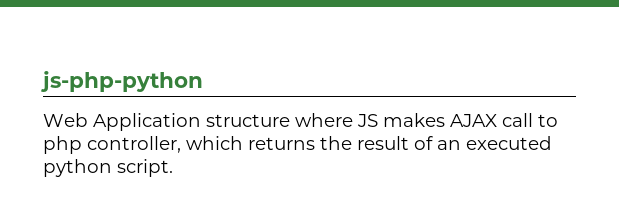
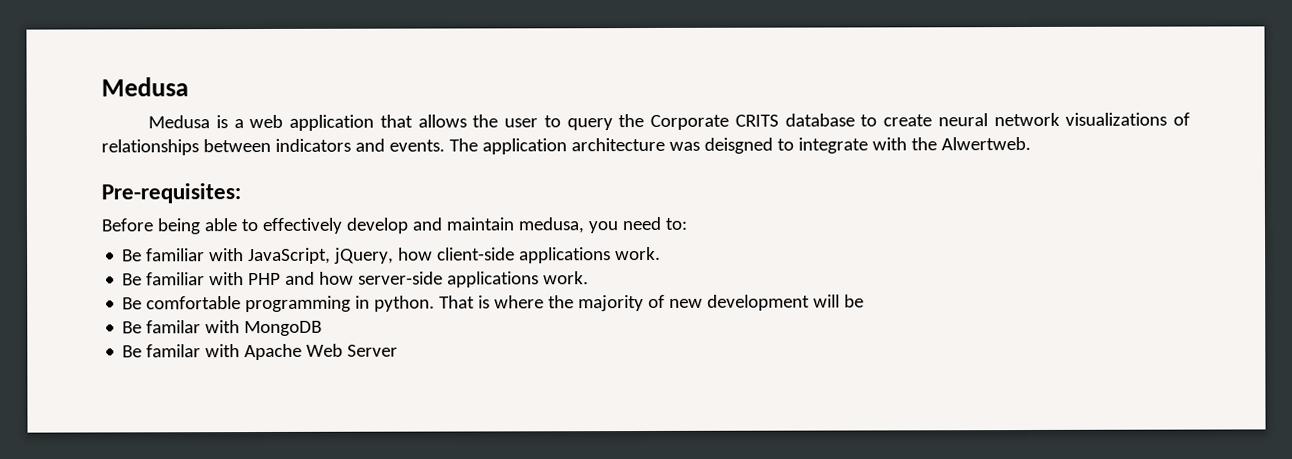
[41,71,203,92] [43,113,558,131] [43,136,552,154] [43,159,173,177] js-php-python // Web Application structure where JS makes AJAX call to php controller, which returns the result of an executed python script. -> [101,77,189,97] [148,112,1190,131] [101,136,1031,156] [101,183,241,204] [101,216,688,235] [122,246,662,265] [122,271,590,288] [122,294,865,313] [122,320,323,337] [122,343,399,361] Medusa // Medusa is a web application that allows the user to query the Corporate CRITS database to create neural network visualizations of relationships between indicators and events. The application architecture was deisgned to integrate with the Alwertweb. // Pre-requisites: // Before being able to effectively develop and maintain medusa, you need to: // Be familiar with JavaScript, jQuery, how client-side applications work. // Be familiar with PHP and how server-side applications work. // Be comfortable programming in python. That is where the majority of new development will be // Be familar with MongoDB // Be familar with Apache Web Server

